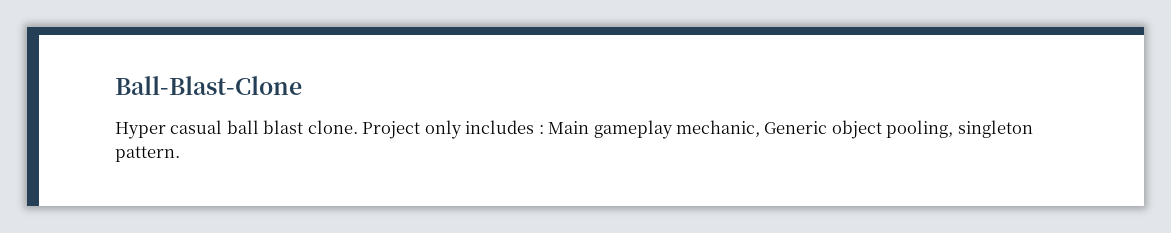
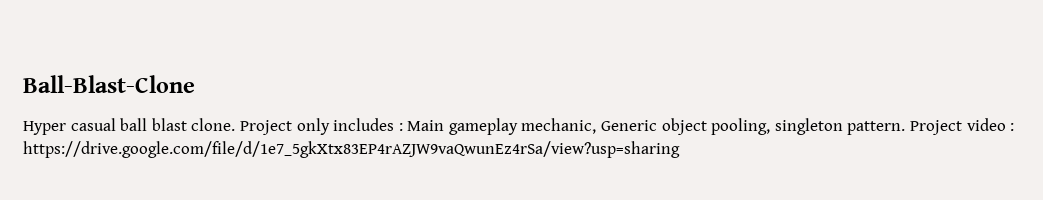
(180, 154) none -> [910,118,1015,135] [23,141,680,158] Project video : https://drive.google.com/file/d/1e7_5gkXtx83EP4rAZJW9vaQwunEz4rSa/view?usp=sharing

